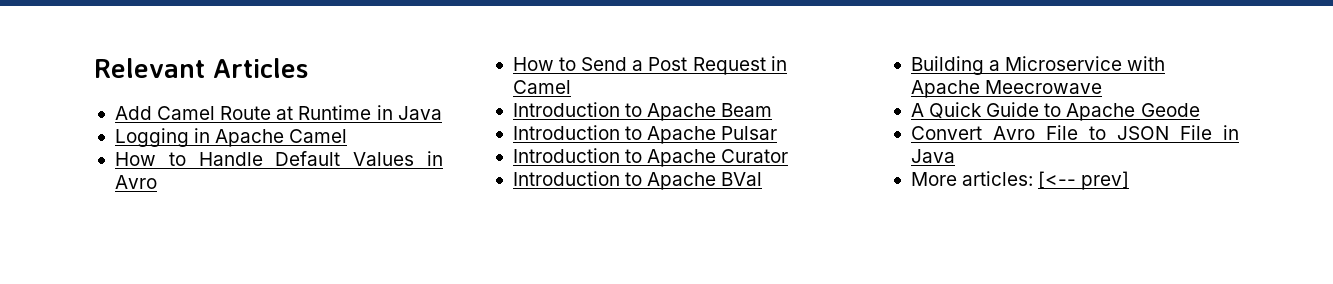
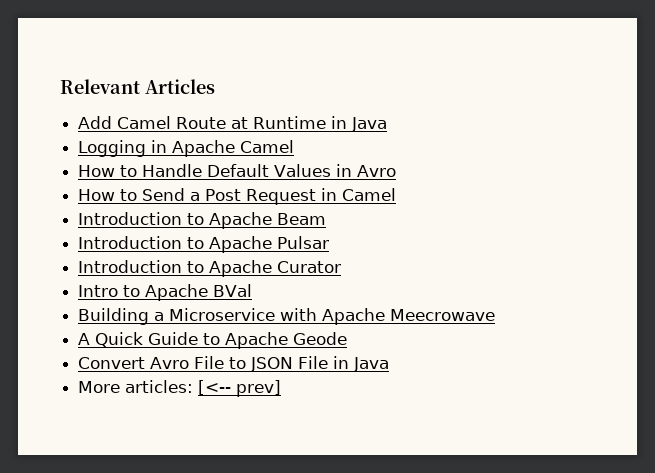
[512,171,620,186] Introduction -> [78,285,119,297] Intro

